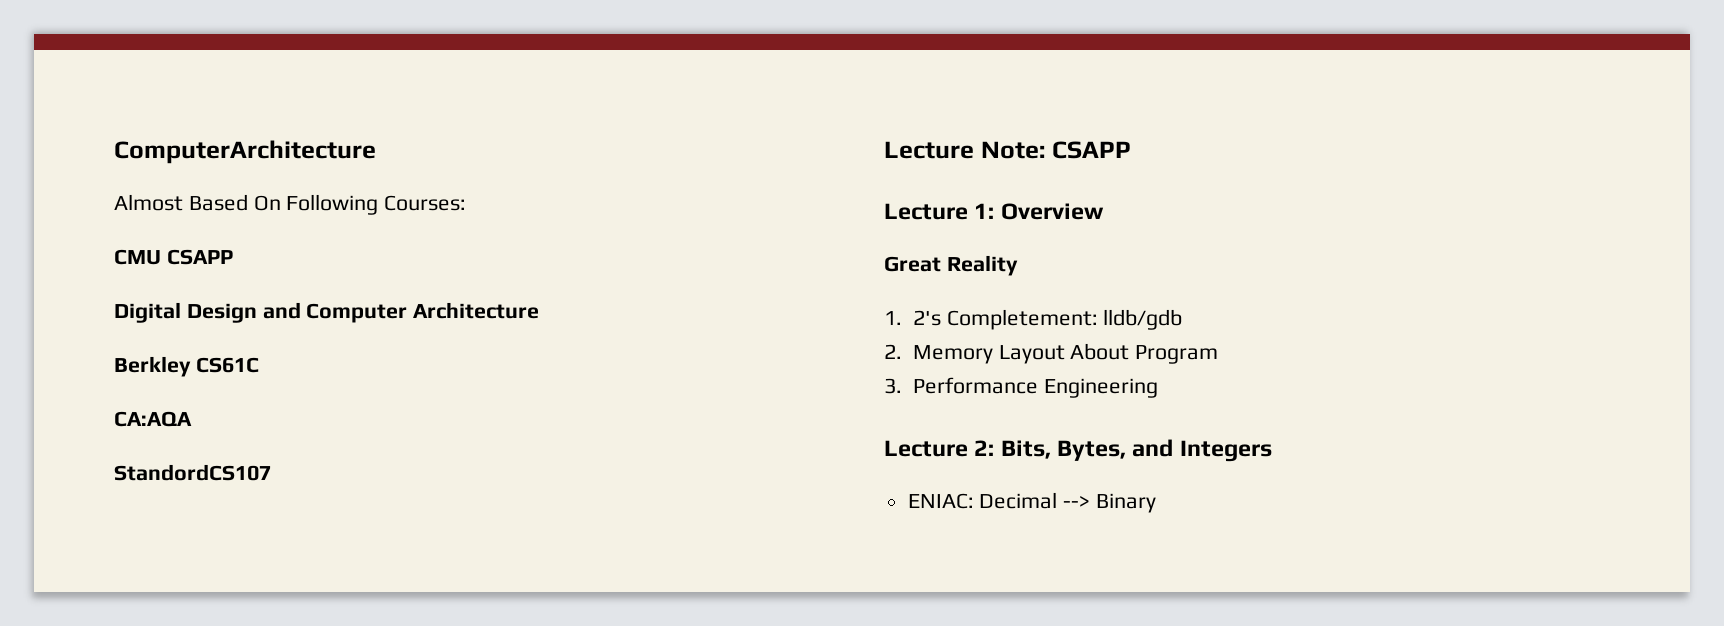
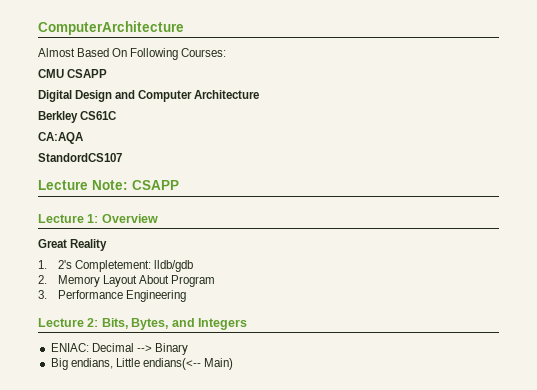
(1157, 503) none -> [50,358,234,370] // Big endians, Little endians(<-- Main)

